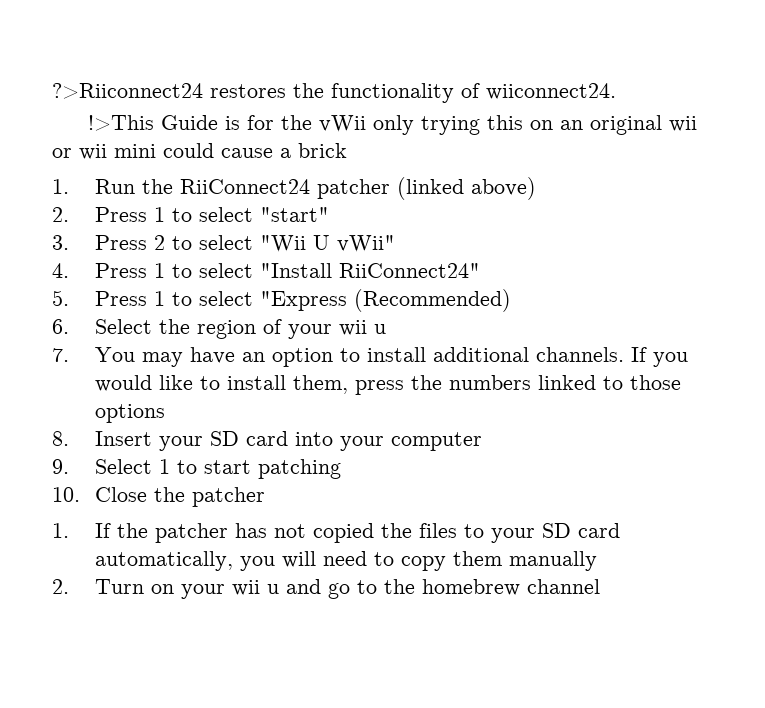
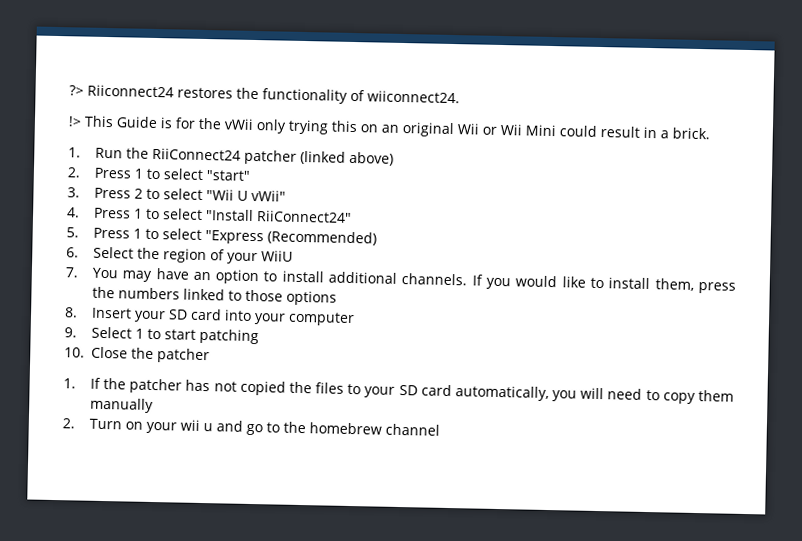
[52,83,203,99] ?>Riiconnect24 -> [69,84,174,98] ?> Riiconnect24
[87,115,154,131] !>This -> [68,115,114,128] !> This
[668,116,697,132] [52,143,347,160] wii or wii mini could cause a brick -> [457,123,710,140] Wii or Wii Mini could result in a brick.
[338,320,386,336] wii u -> [260,250,293,262] WiiU

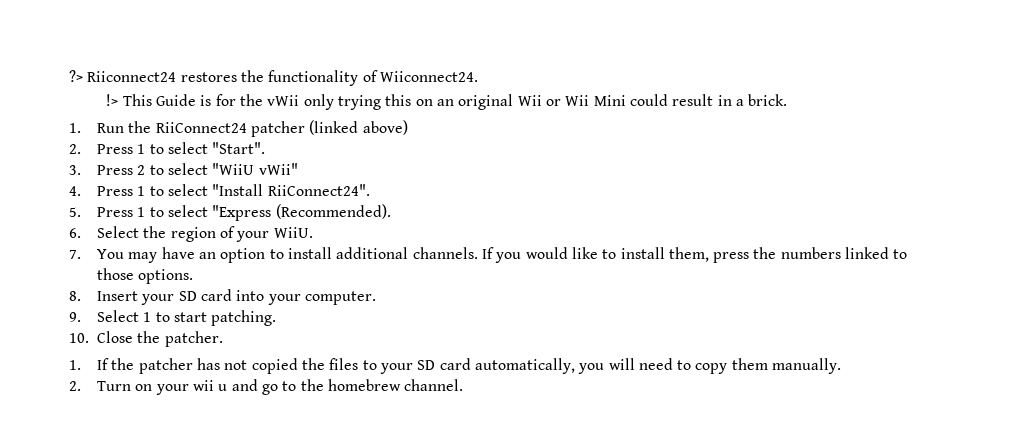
[367,90,460,104] wiiconnect24. -> [379,71,478,82] Wiiconnect24.
[205,170,250,181] "start" -> [212,142,266,154] "Start".
[205,189,248,201] "Wii U -> [212,163,255,175] "WiiU
[255,210,352,223] RiiConnect24" -> [267,184,370,196] RiiConnect24".
[266,230,377,246] (Recommended) -> [275,204,391,219] (Recommended).
[260,250,293,262] WiiU -> [273,227,313,238] WiiU.
[285,290,337,306] options -> [138,269,194,284] options.
[287,311,355,327] computer -> [304,291,376,305] computer.
[198,328,259,345] patching -> [211,310,277,326] patching.
[157,348,210,364] patcher -> [164,331,223,347] patcher.
[89,397,154,414] manually -> [772,358,842,374] manually.
[384,423,440,436] channel -> [404,379,464,391] channel.

